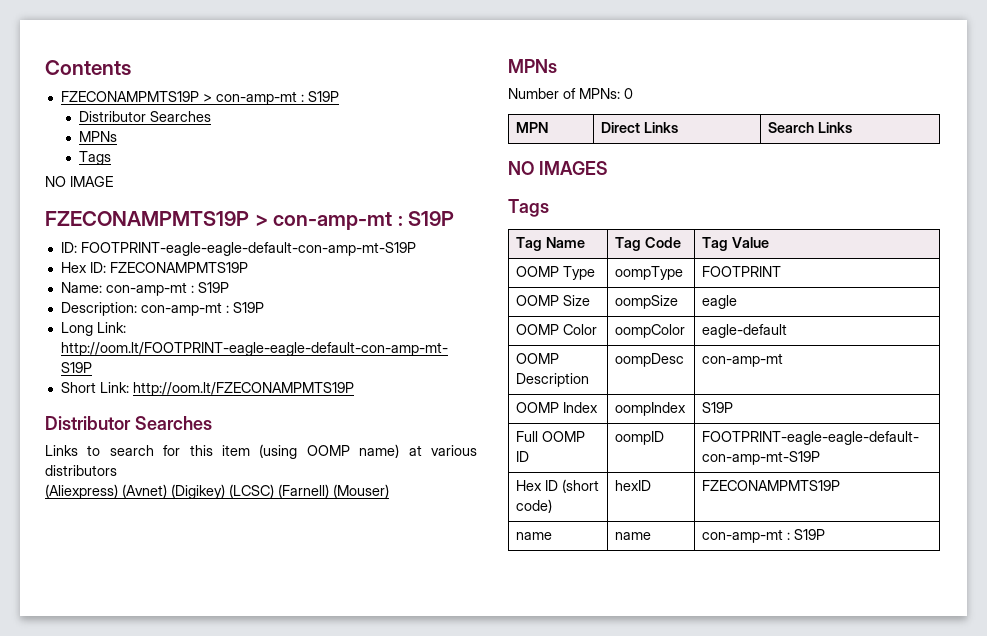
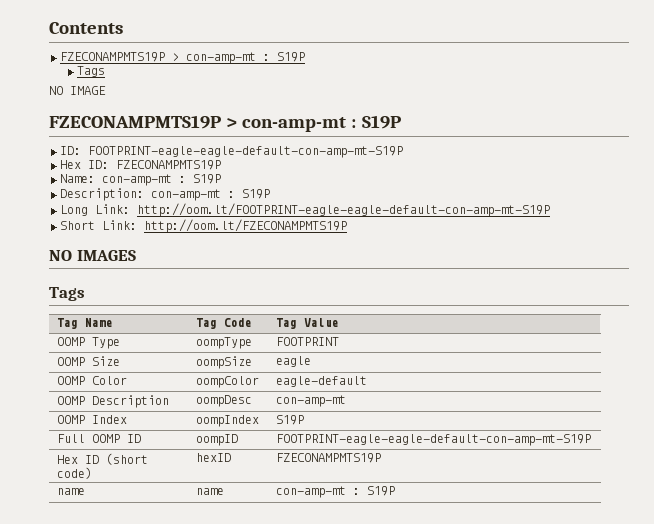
[78,111,211,122] [78,131,117,142] // Distributor Searches // MPNs -> (305, 57) none
[45,416,212,430] [45,444,477,459] [45,465,117,476] [45,484,389,499] [508,59,557,73] [508,88,633,99] [515,122,548,133] [600,122,678,133] [767,122,852,133] // Distributor Searches // Links to search for this item (using OOMP name) at various distributors // (Aliexpress) (Avnet) (Digikey) (LCSC) (Farnell) (Mouser) // MPNs // Number of MPNs: 0 // MPN | Direct Links | Search Links -> (347, 226) none

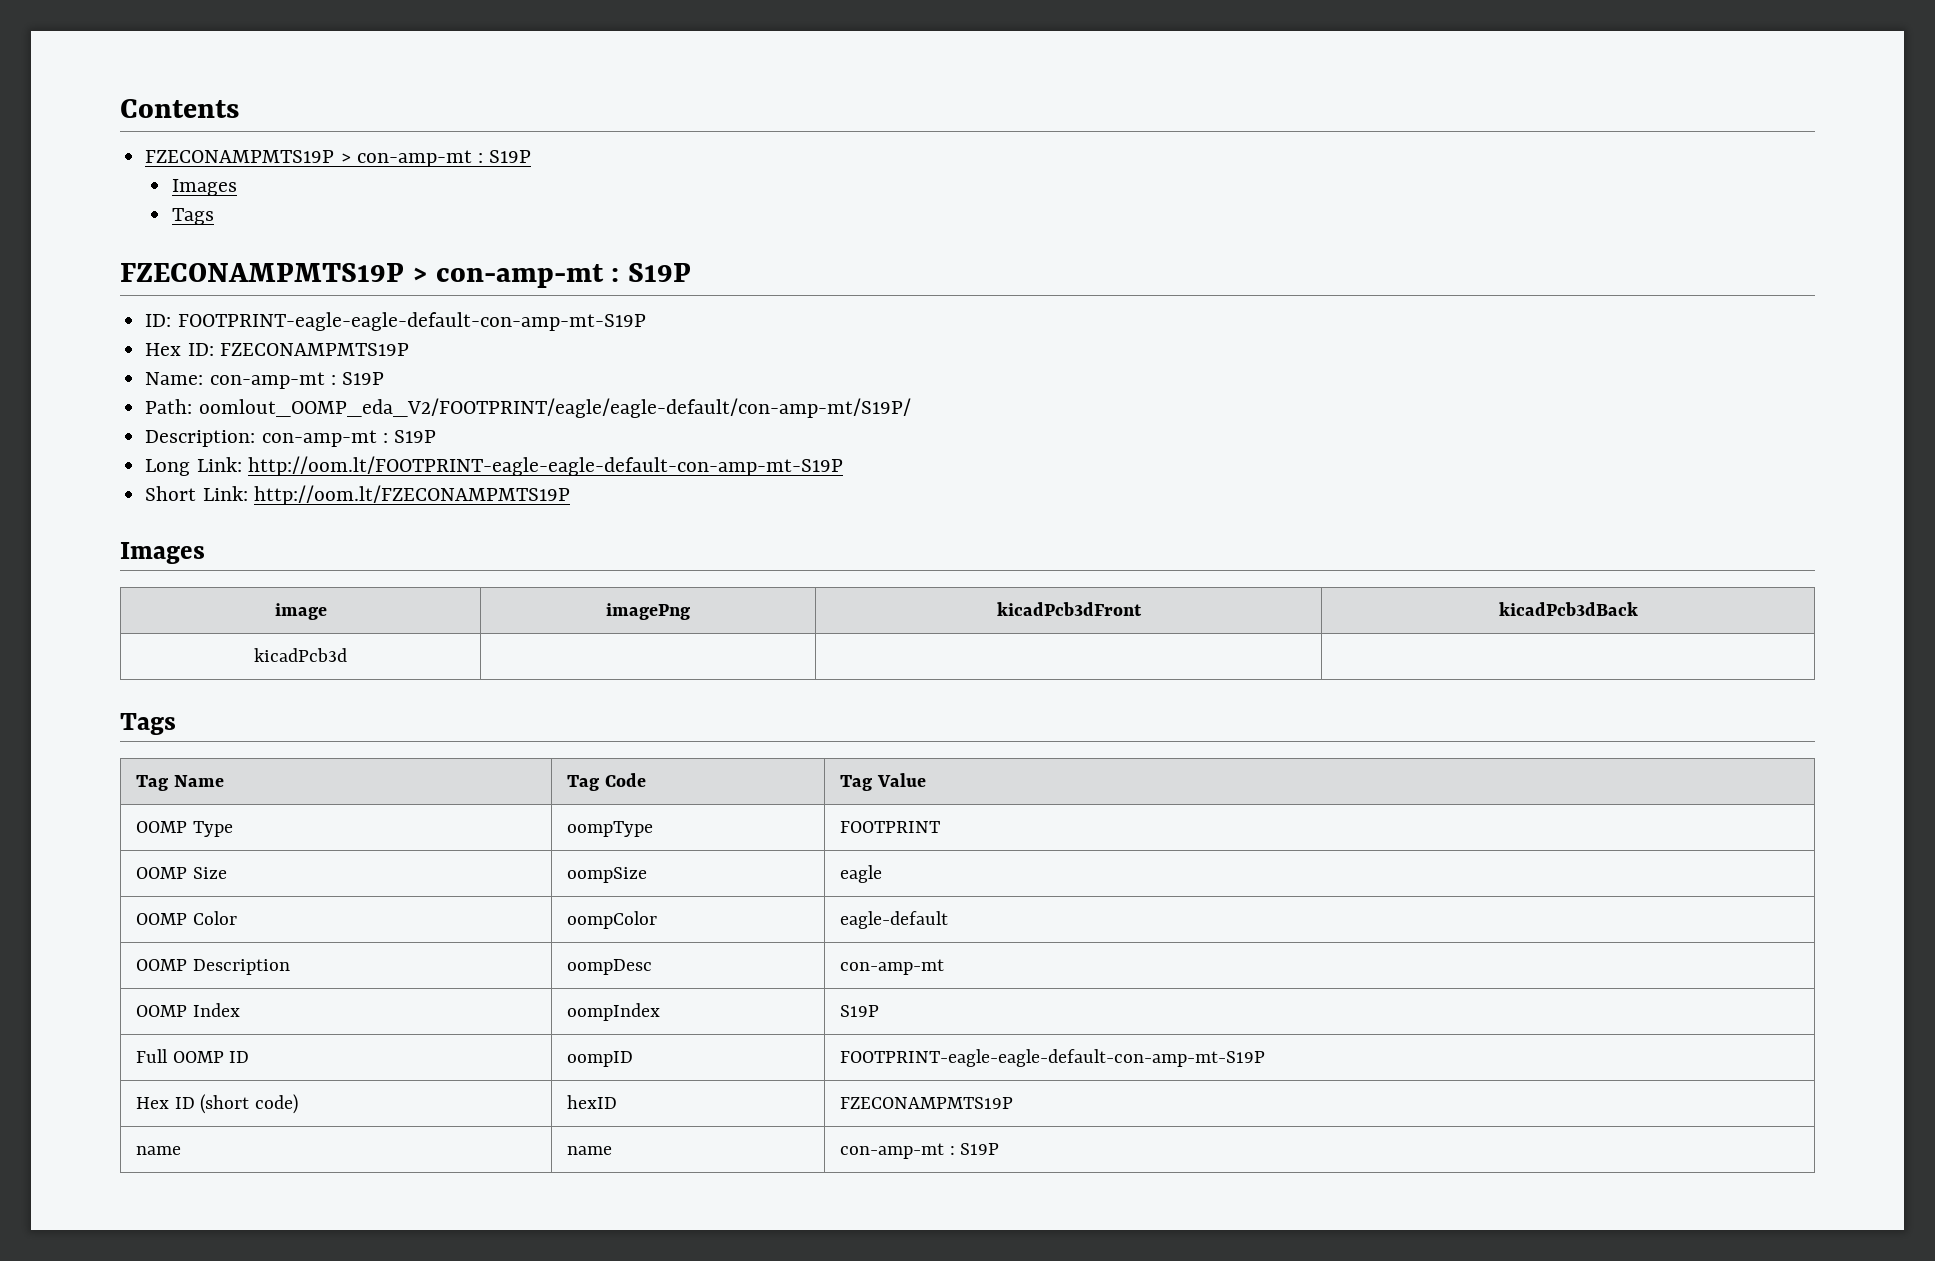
[77,66,106,77] [49,86,106,95] // Tags // NO IMAGE -> [171,179,237,196] [171,208,214,225] // Images // Tags
(221, 179) none -> [145,398,911,418] // Path: oomlout_OOMP_eda_V2/FOOTPRINT/eagle/eagle-default/con-amp-mt/S19P/
[49,250,136,261] NO IMAGES -> [120,542,205,564] [274,603,327,620] [606,603,690,620] [996,602,1142,616] [1498,602,1638,616] [254,648,347,662] Images // image | imagePng | kicadPcb3dFront | kicadPcb3dBack // kicadPcb3d | | |

